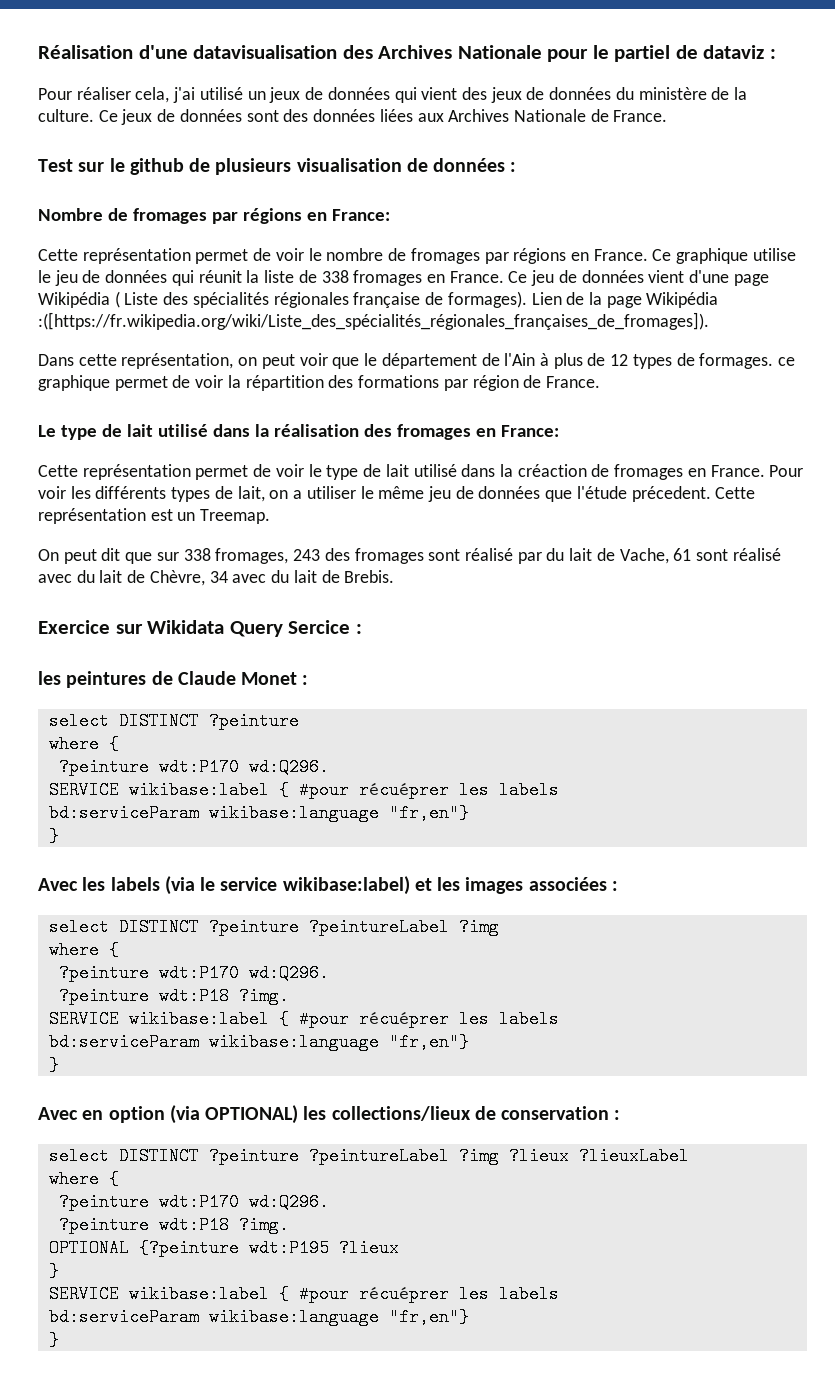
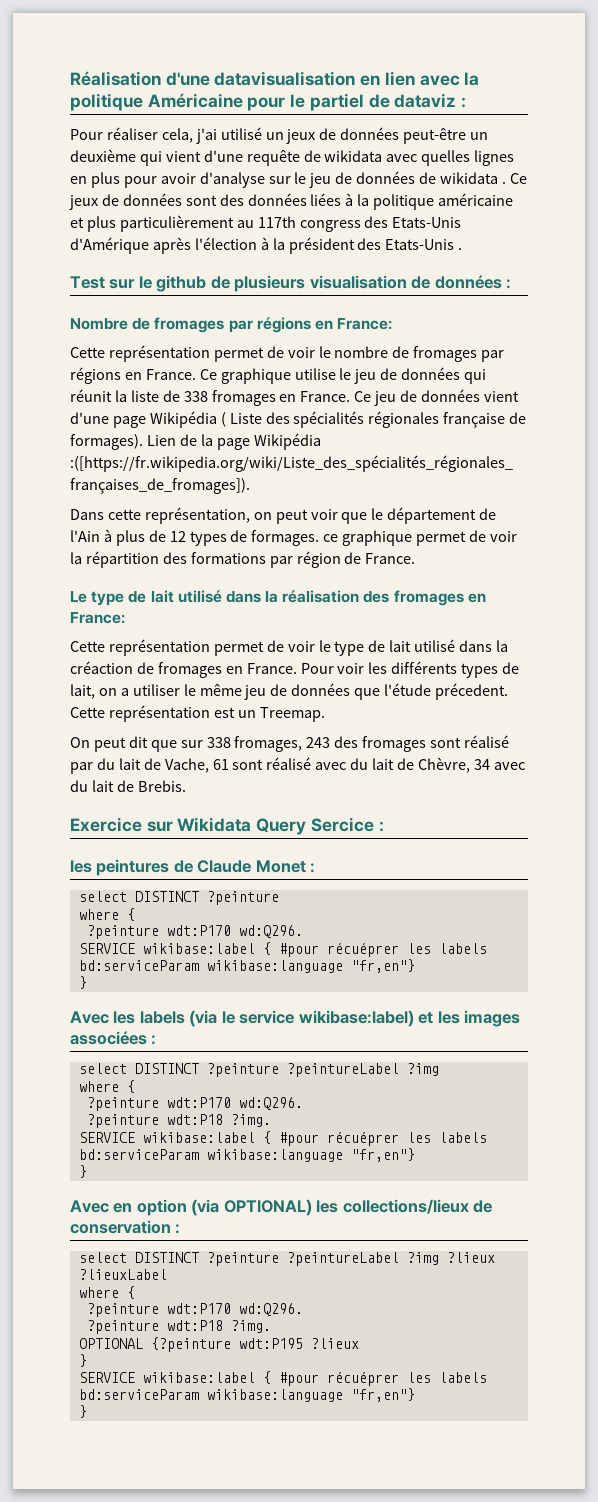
[342,45,542,59] des Archives Nationale -> [360,71,480,86] [70,93,243,111] en lien avec la politique Américaine
[394,87,748,103] [38,109,94,122] qui vient des jeux de données du ministère de la culture. -> [403,128,489,144] [70,149,515,166] [70,171,506,188] peut-être un deuxième qui vient d'une requête de wikidata avec quelles lignes en plus pour avoir d'analyse sur le jeu de données de wikidata .
[417,109,668,122] aux Archives Nationale de France. -> [345,193,514,210] [70,215,462,232] [70,237,463,254] à la politique américaine et plus particulièrement au 117th congress des Etats-Unis d'Amérique après l'élection à la président des Etats-Unis .

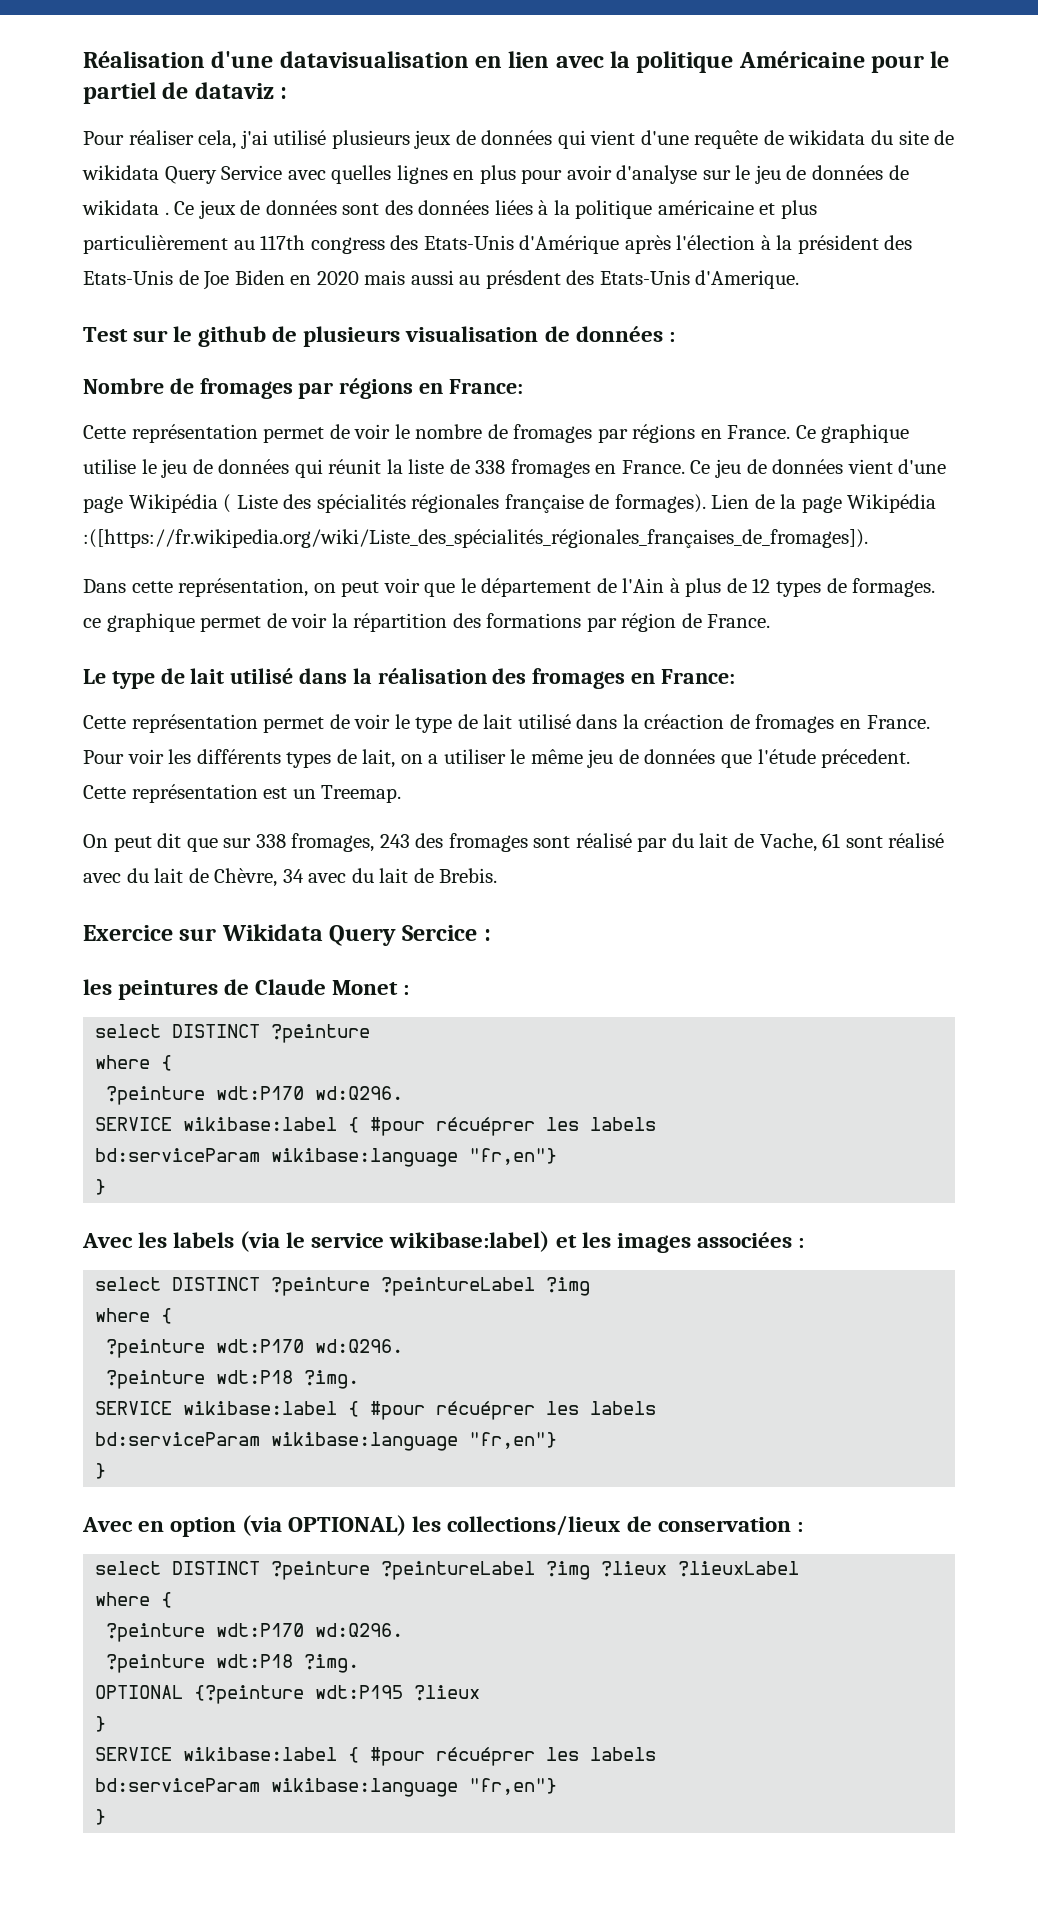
[265,127,489,144] [70,149,136,162] un jeux de données peut-être un deuxième -> [331,130,553,149] plusieurs jeux de données
(383, 156) none -> [871,130,955,145] [82,165,283,184] du site de wikidata Query Service
[458,248,463,250] . -> [178,270,800,290] de Joe Biden en 2020 mais aussi au présdent des Etats-Unis d'Amerique.

